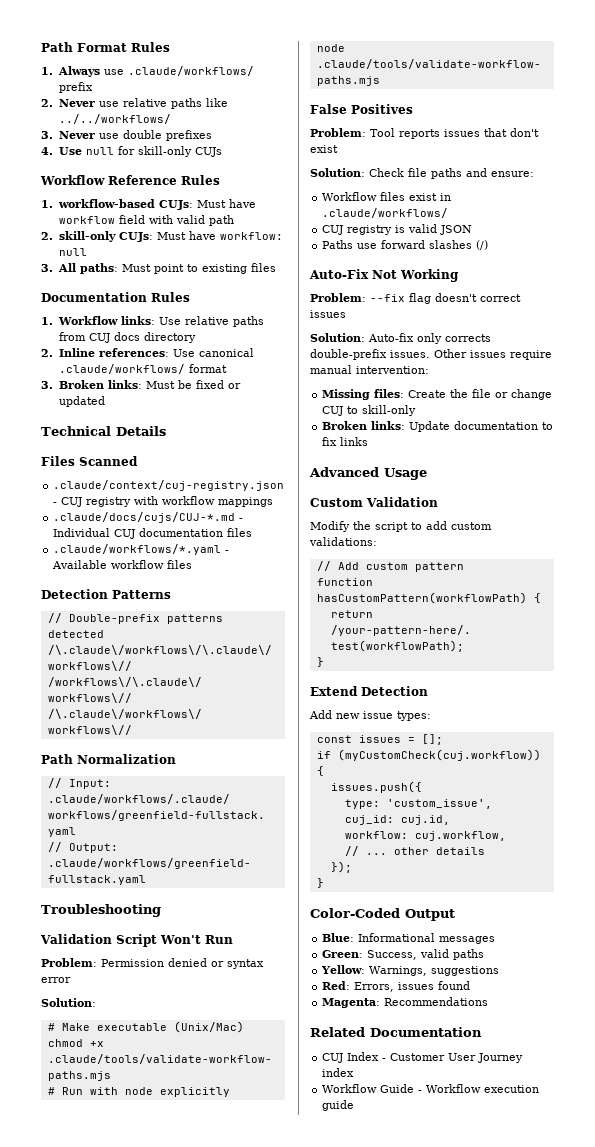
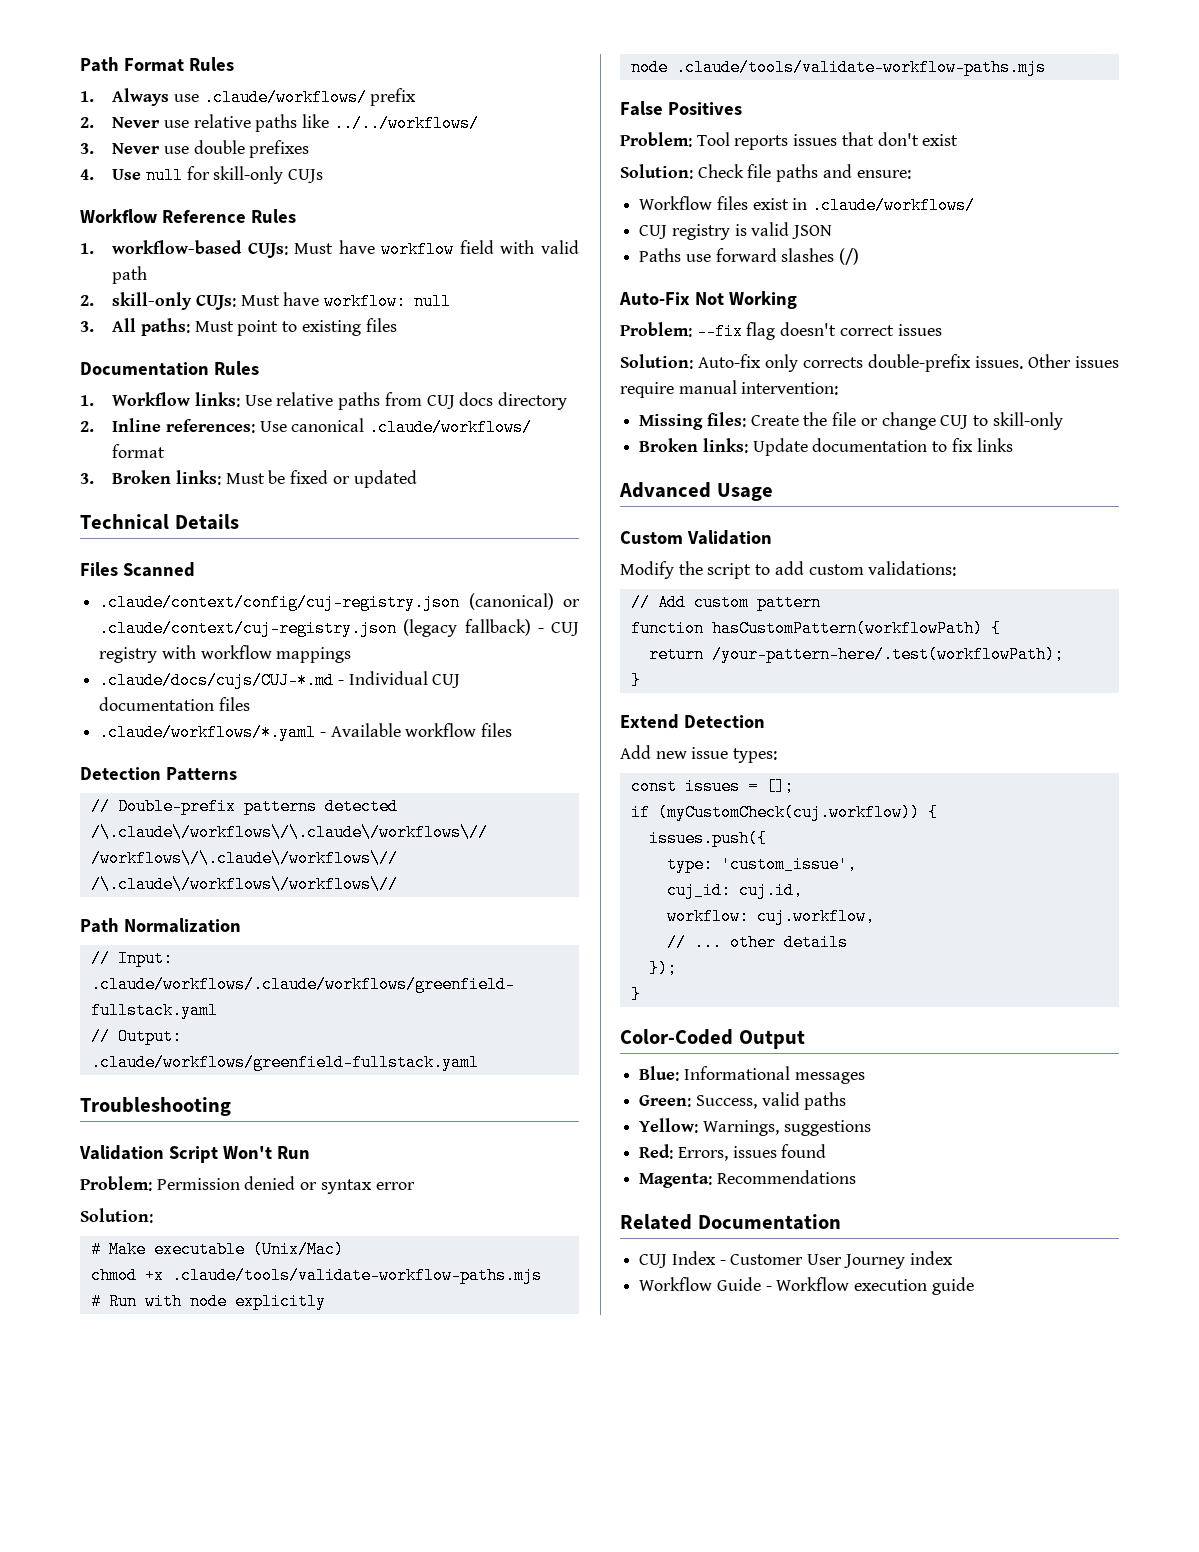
[53,480,285,491] .claude/context/cuj-registry.json -> [99,593,580,611] [99,619,531,637] .claude/context/config/cuj-registry.json (canonical) or .claude/context/cuj-registry.json (legacy fallback)

